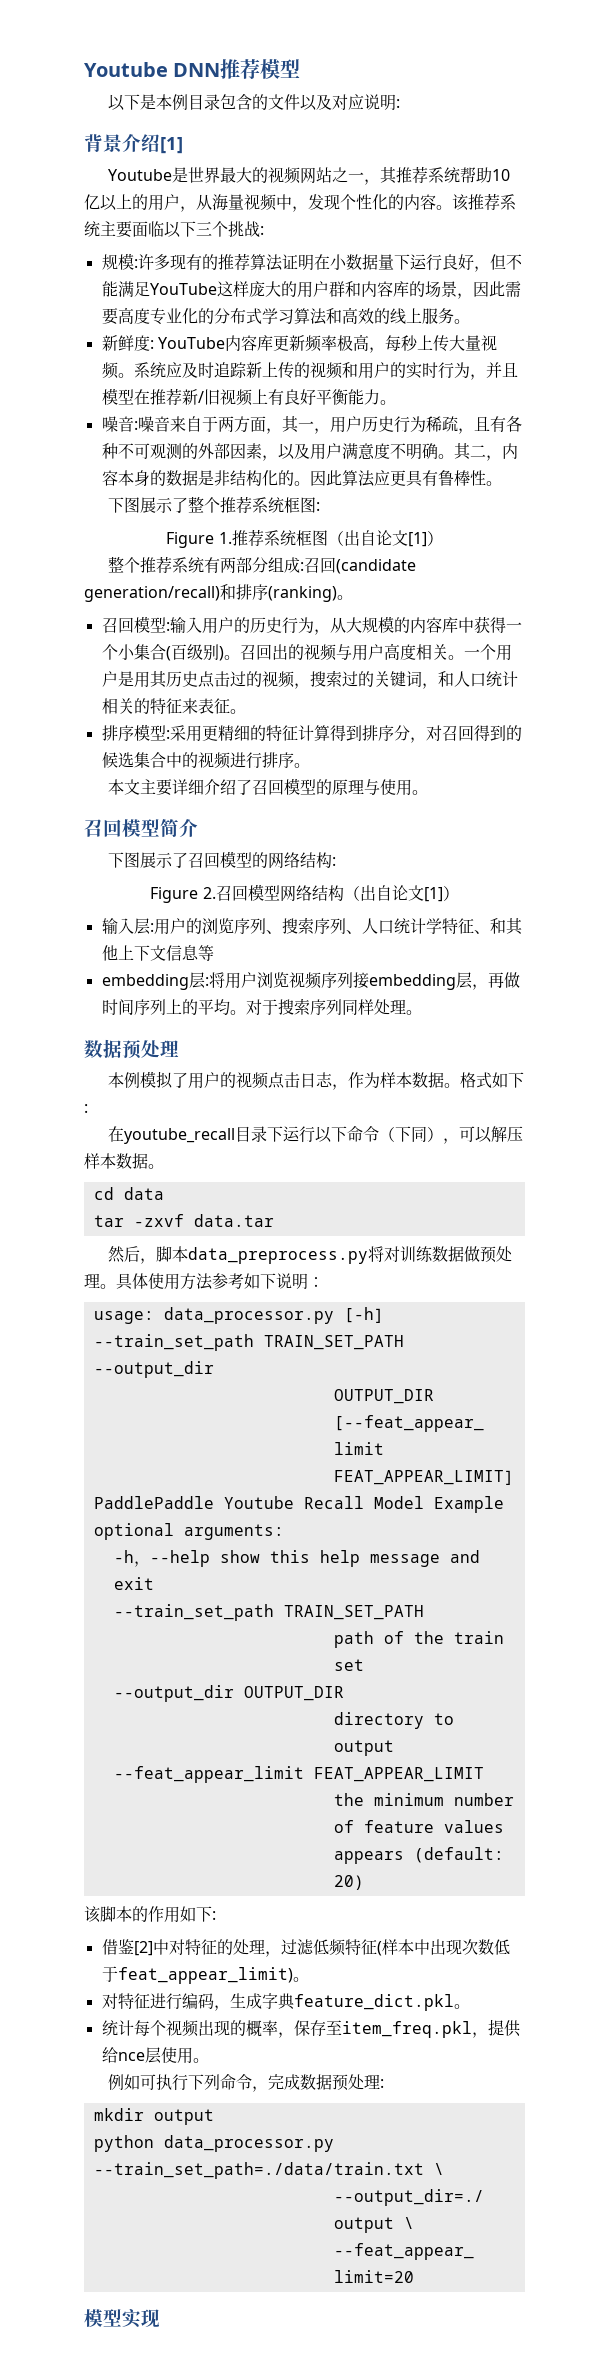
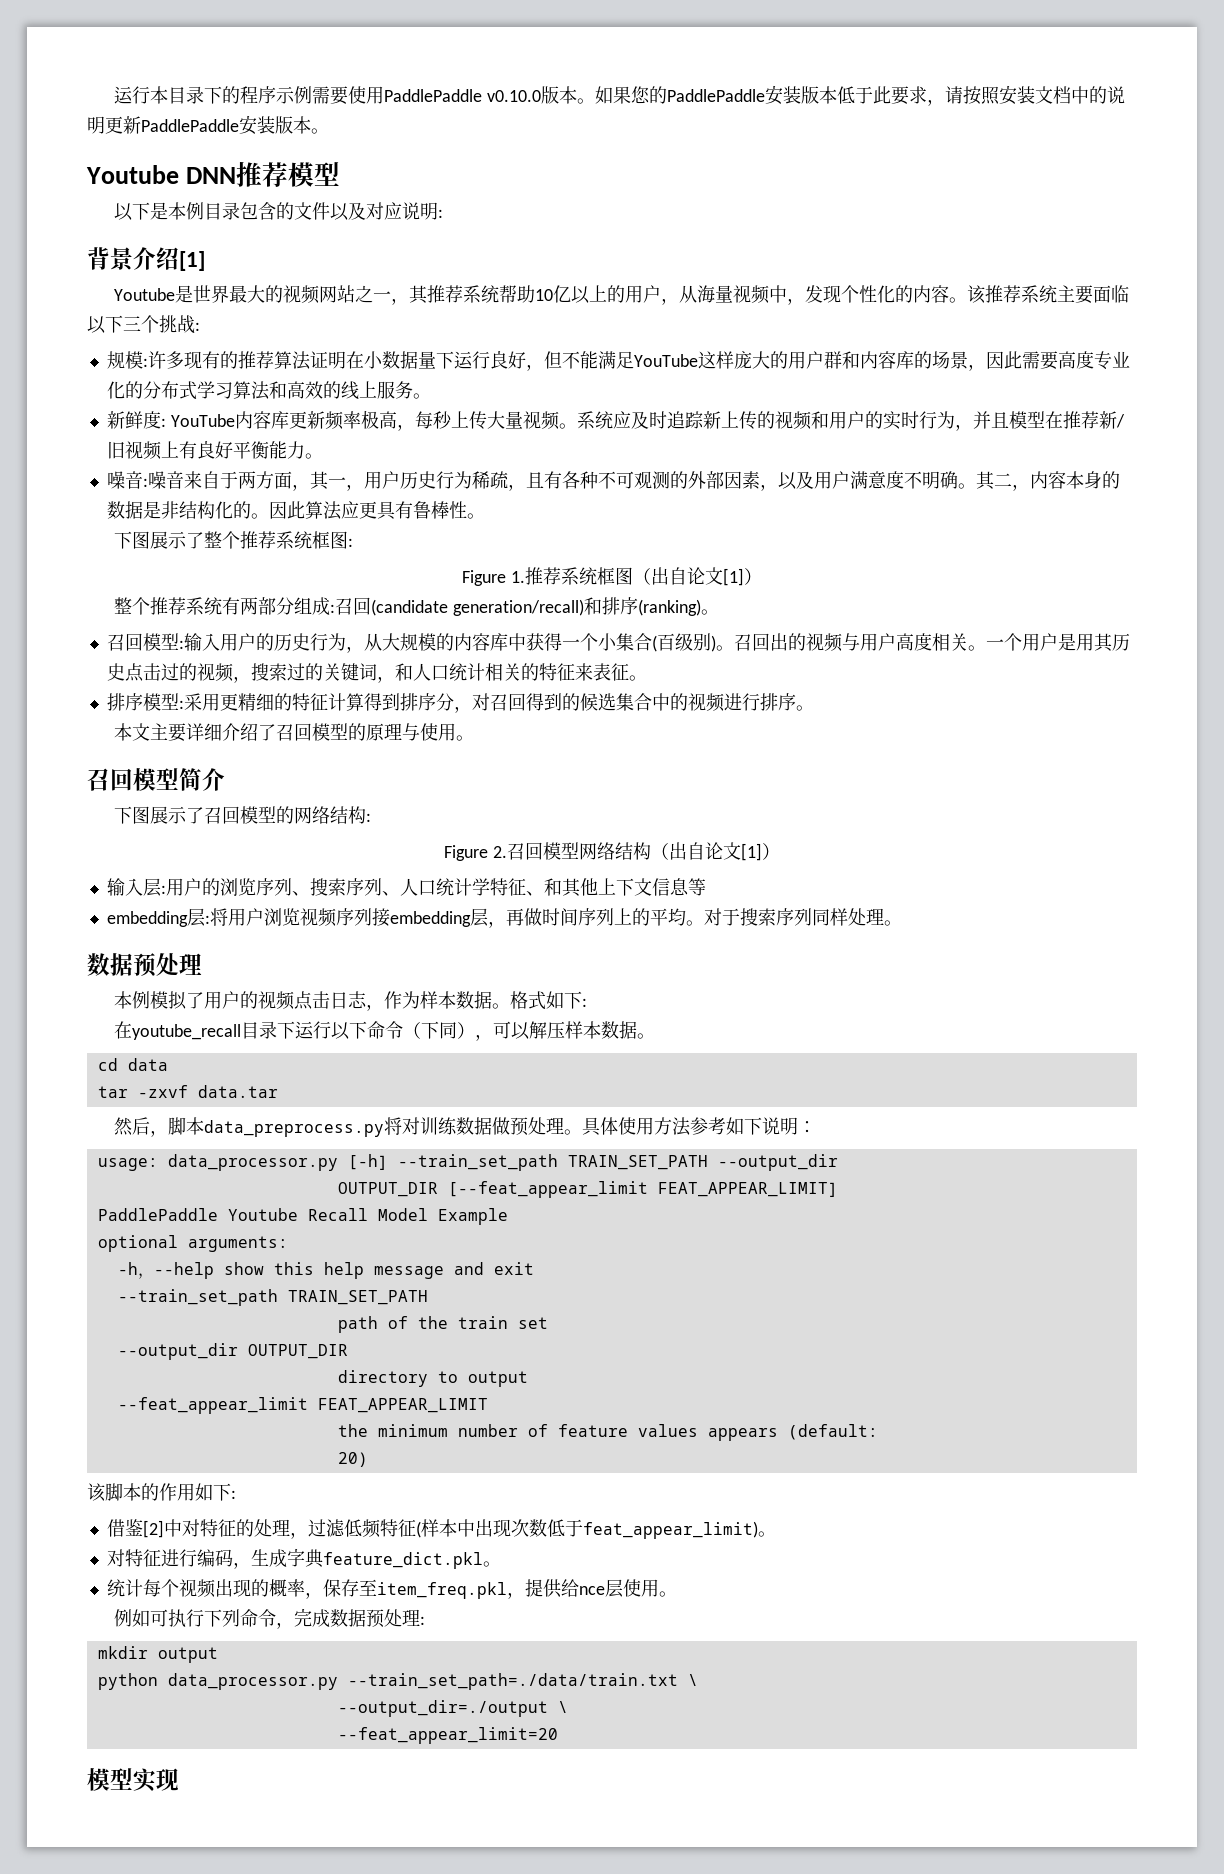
(84, 69) none -> [113,85,1125,106] [87,115,329,135] 运行本目录下的程序示例需要使用PaddlePaddle v0.10.0版本。如果您的PaddlePaddle安装版本低于此要求，请按照安装文档中的说明更新PaddlePaddle安装版本。 //

